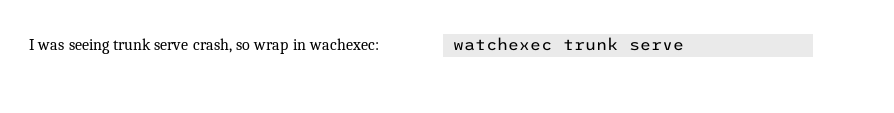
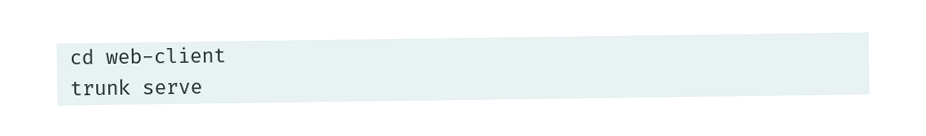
[29,38,379,54] [452,37,552,51] I was seeing trunk serve crash, so wrap in wachexec: // watchexec -> [68,46,226,65] cd web-client //

